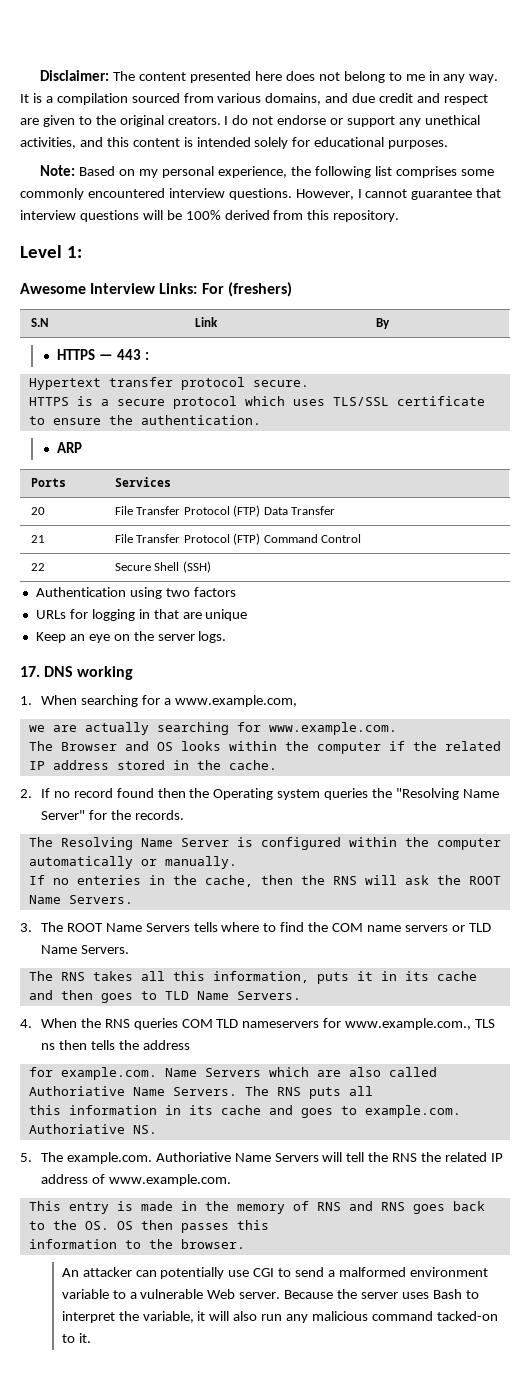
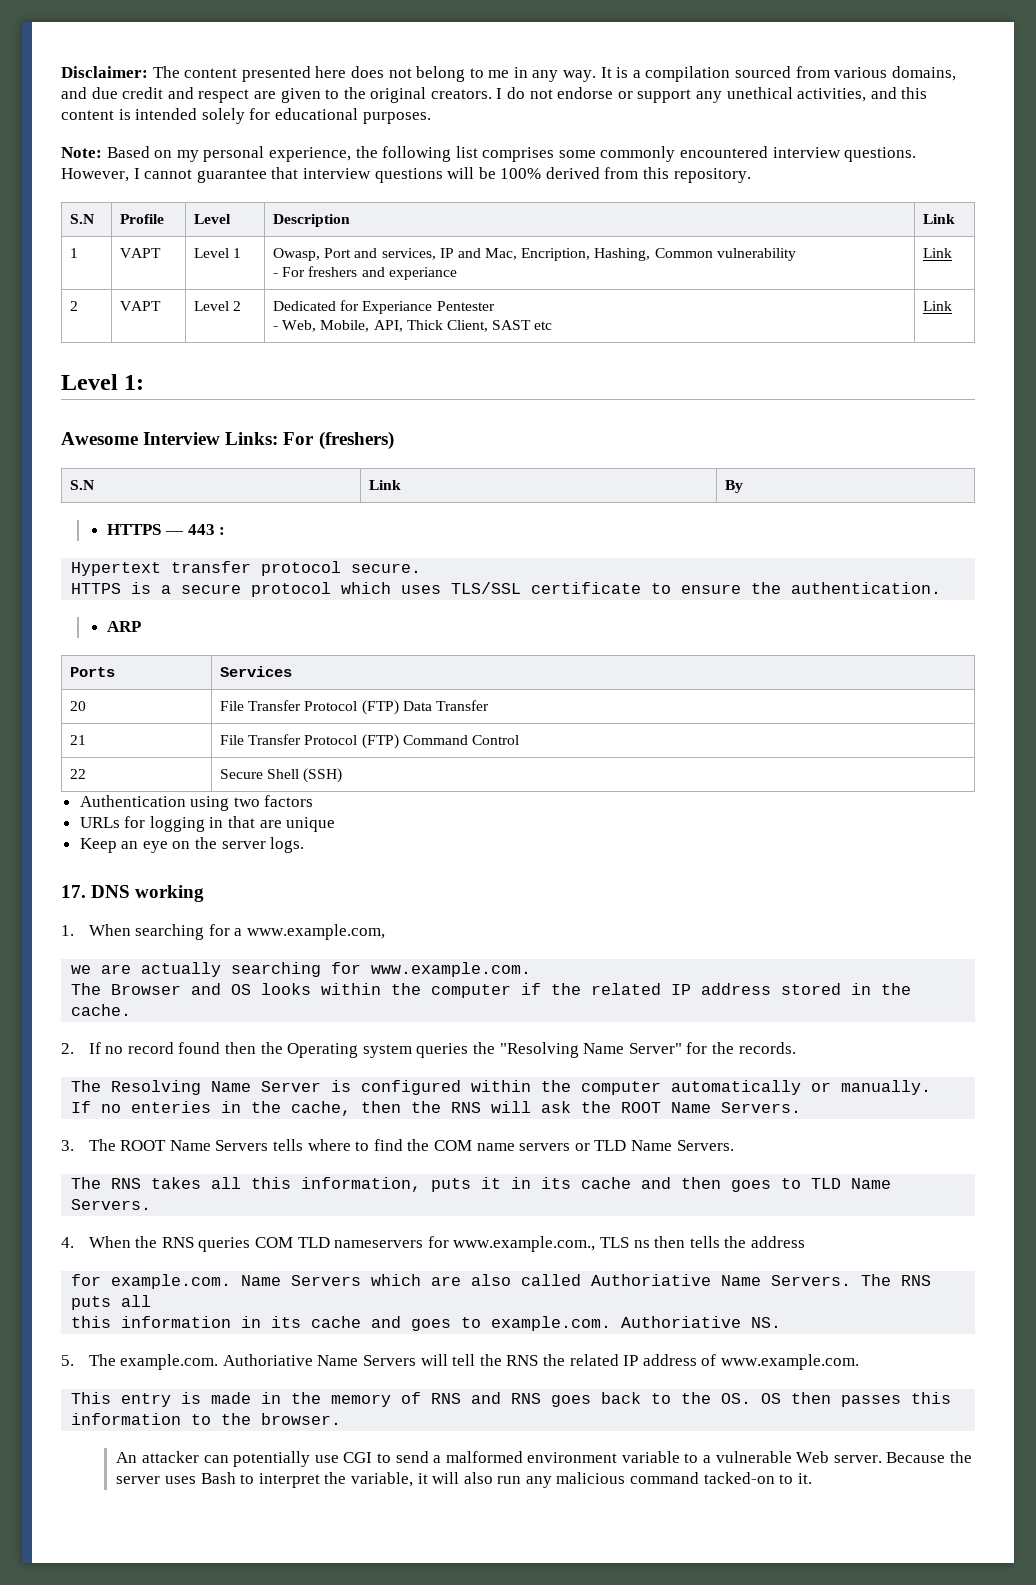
(400, 216) none -> [70,214,95,224] [120,214,165,224] [194,214,232,224] [273,214,351,227] [923,214,956,224] [70,248,79,258] [120,248,162,258] [194,248,242,258] [273,248,796,261] [273,266,457,280] [923,248,953,258] [70,301,79,311] [120,301,162,311] [194,301,242,311] [273,300,495,314] [273,320,553,332] [923,301,953,311] // S.N | Profile | Level | Description | Link // 1 | VAPT | Level 1 | Owasp, Port and services, IP and Mac, Encription, Hashing, Common vulnerability // - For freshers and experiance | Link // 2 | VAPT | Level 2 | Dedicated for Experiance Pentester // - Web, Mobile, API, Thick Client, SAST etc | Link

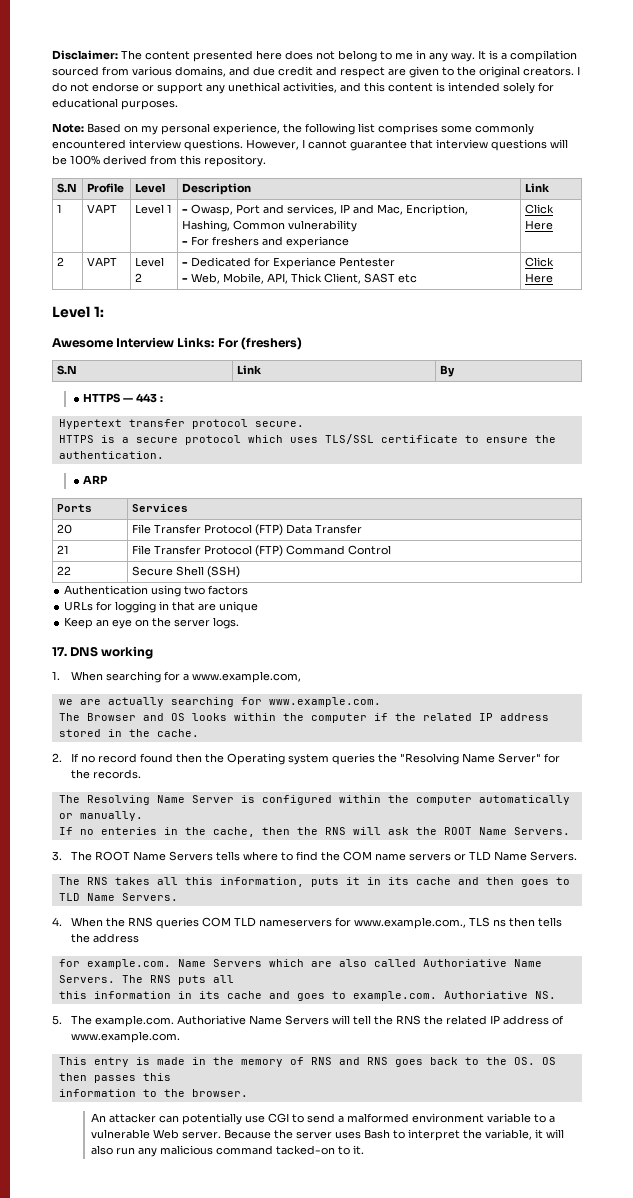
(242, 253) none -> [181,209,188,213] -
[923,248,953,258] Link -> [524,204,554,214] [524,220,553,230] Click Here
(242, 306) none -> [181,262,188,266] -
[923,301,953,311] Link -> [524,257,554,267] [524,273,553,283] Click Here

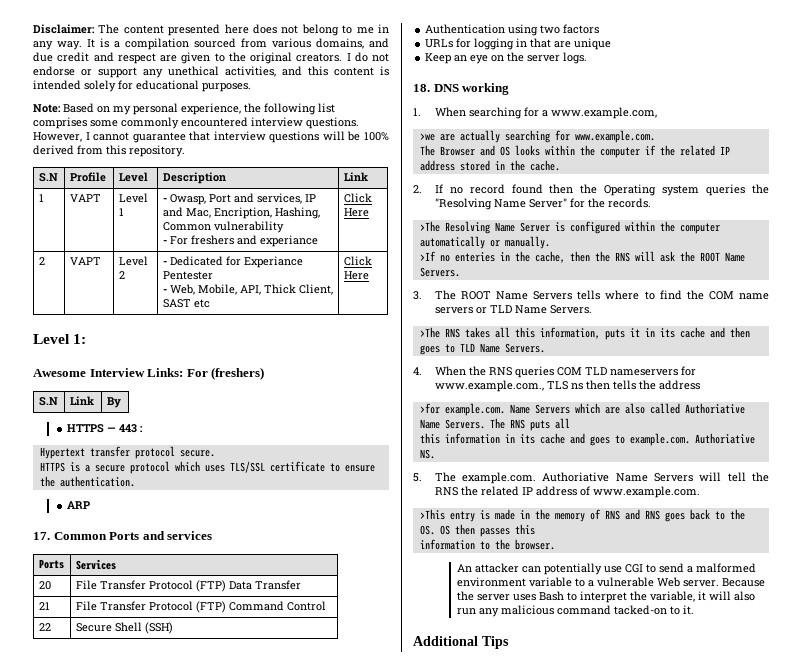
(109, 479) none -> [33,531,213,540] // 17. Common Ports and services
[52,647,67,656] 17. -> [413,84,430,92] 18.
[58,699,73,705] we -> [419,133,435,141] >we
[58,795,80,803] The -> [419,221,440,232] >The
[58,827,73,835] If -> [419,251,436,261] >If
[58,877,80,885] The -> [419,327,440,338] >The
[58,959,80,967] for -> [419,403,440,414] >for
[58,1057,87,1065] This -> [419,509,445,520] >This
(364, 1150) none -> [413,636,509,649] // Additional Tips

